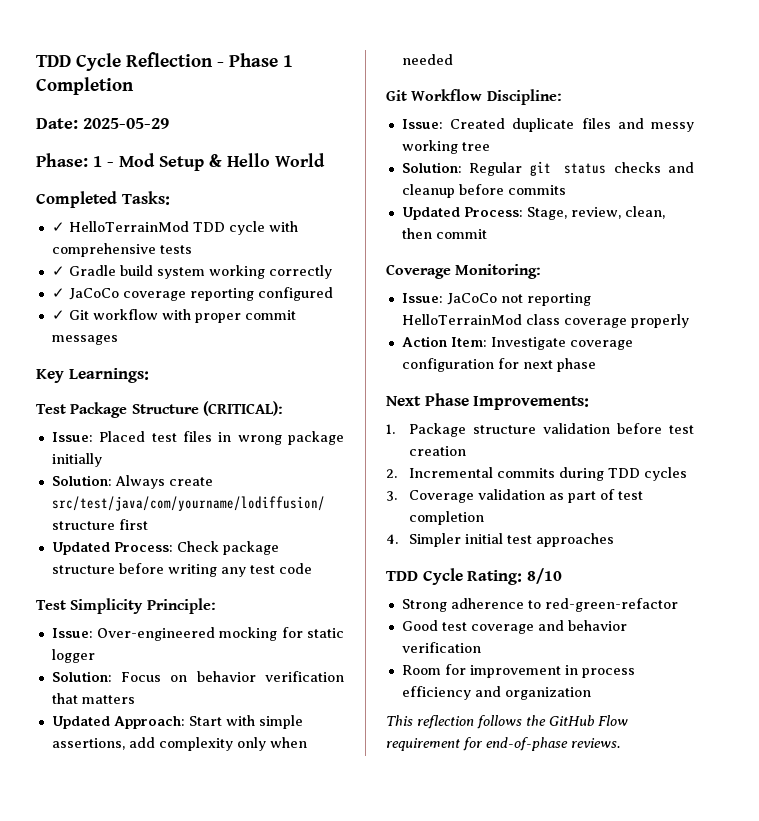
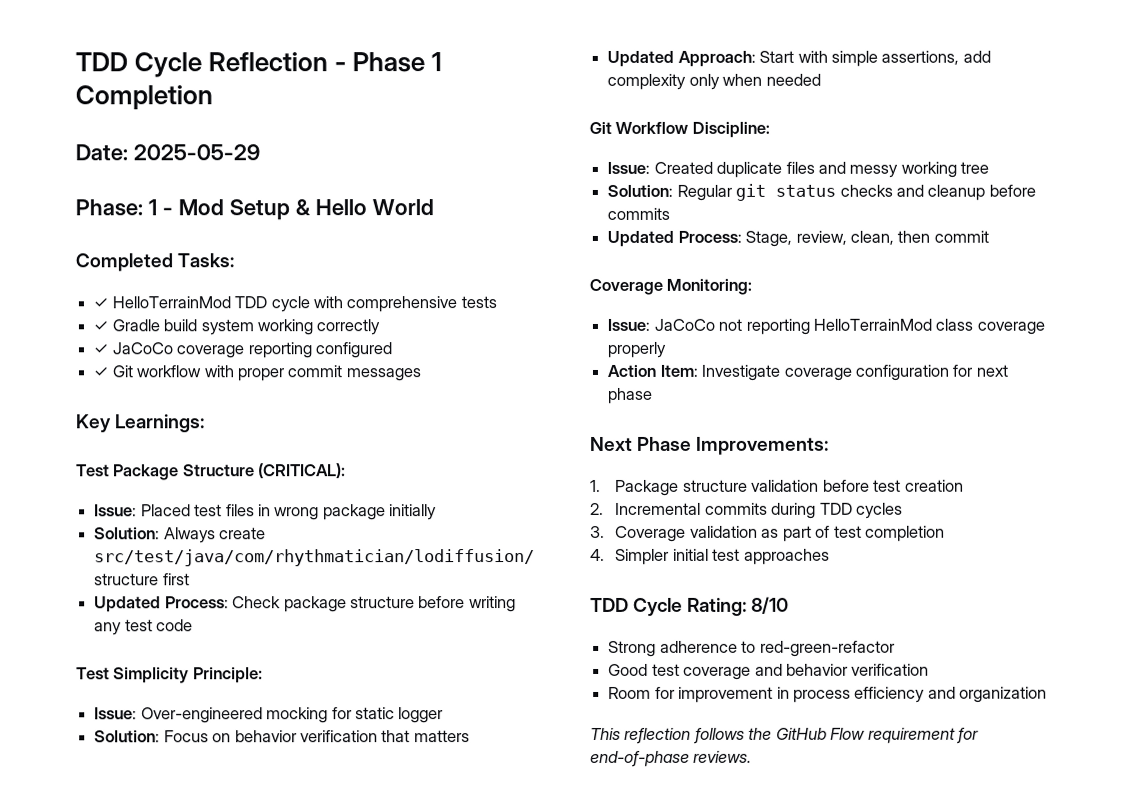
[51,496,325,511] src/test/java/com/yourname/lodiffusion/ -> [94,549,536,567] src/test/java/com/rhythmatician/lodiffusion/

